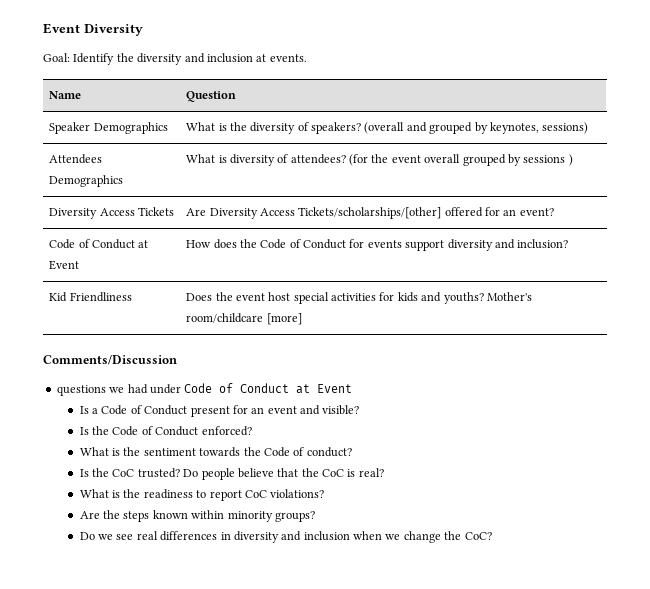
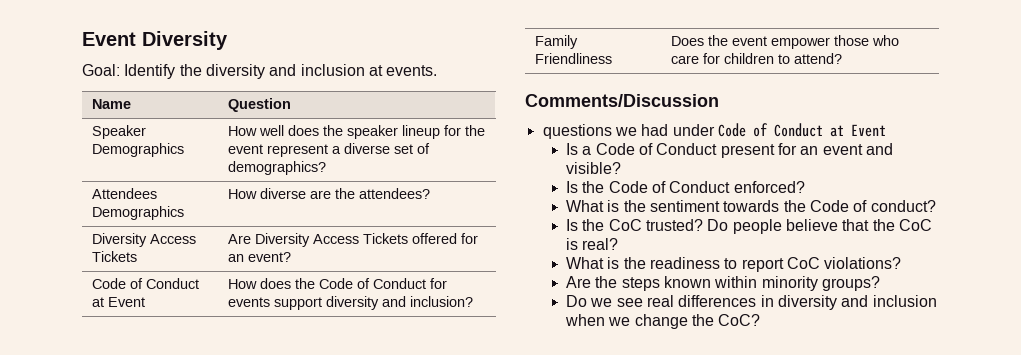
[186,122,589,134] [49,154,103,164] [49,175,124,187] [186,154,573,166] What is the diversity of speakers? (overall and grouped by keynotes, sessions) // Attendees Demographics | What is diversity of attendees? (for the event overall grouped by sessions ) -> [228,125,486,139] [228,143,431,157] [228,161,327,175] [92,188,158,199] [92,206,185,220] [228,188,431,199] How well does the speaker lineup for the event represent a diverse set of demographics? // Attendees Demographics | How diverse are the attendees?
[298,207,442,219] Tickets/scholarships/[other] -> [363,233,409,244] Tickets
[49,292,68,302] Kid -> [535,35,579,49] Family
[268,292,532,304] [186,313,302,325] host special activities for kids and youths? Mother's room/childcare [more] -> [771,35,900,49] [671,53,843,64] empower those who care for children to attend?

